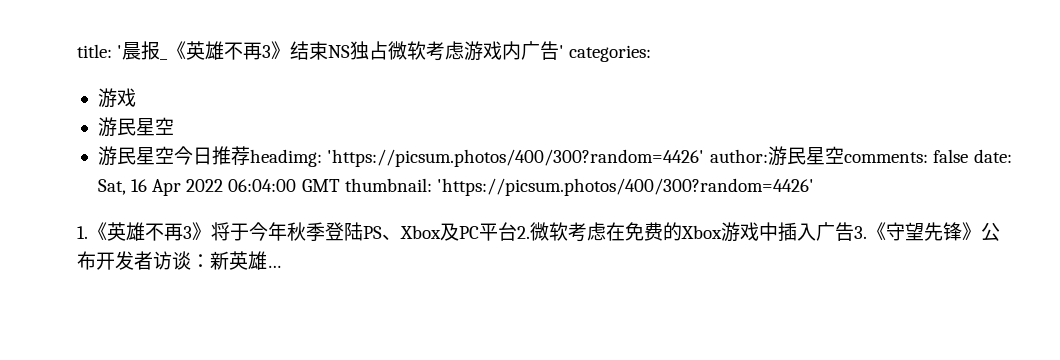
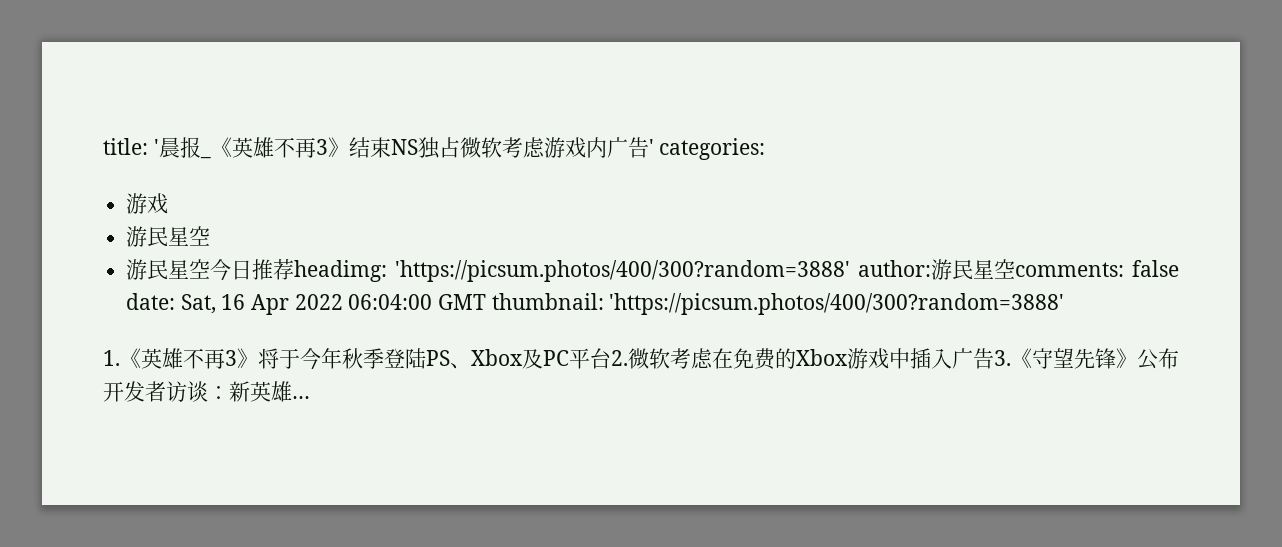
[327,149,705,167] 'https://picsum.photos/400/300?random=4426' -> [395,260,851,282] 'https://picsum.photos/400/300?random=3888'
[436,178,814,196] 'https://picsum.photos/400/300?random=4426' -> [609,293,1065,315] 'https://picsum.photos/400/300?random=3888'

